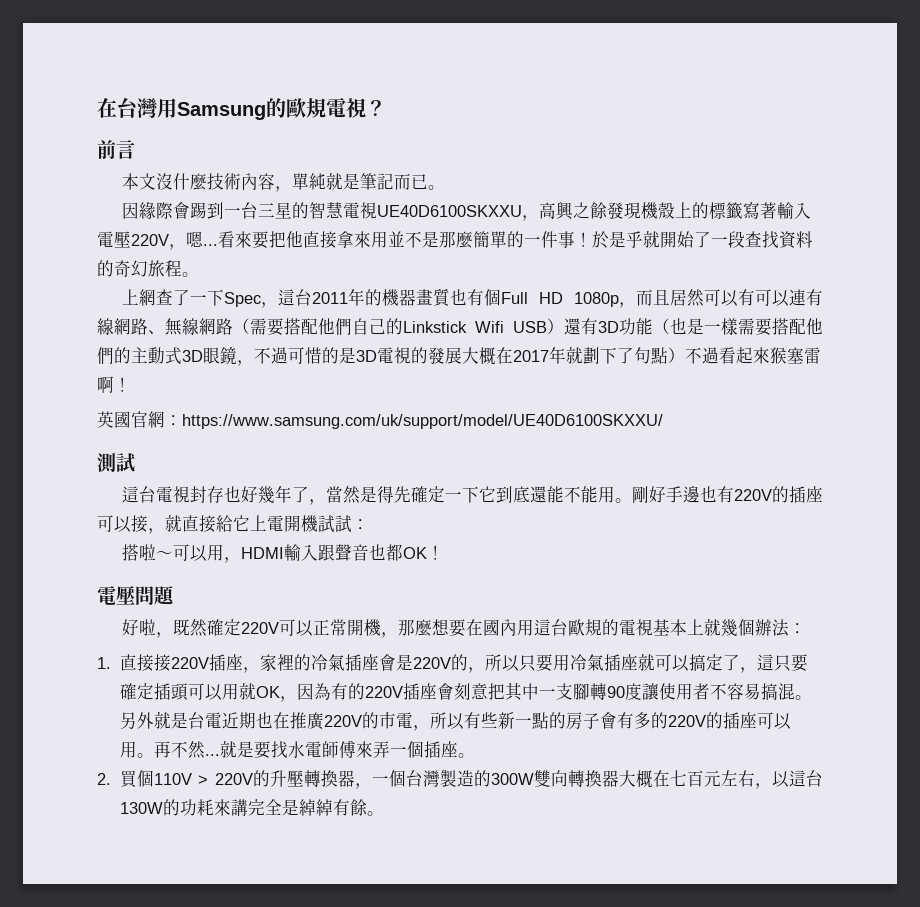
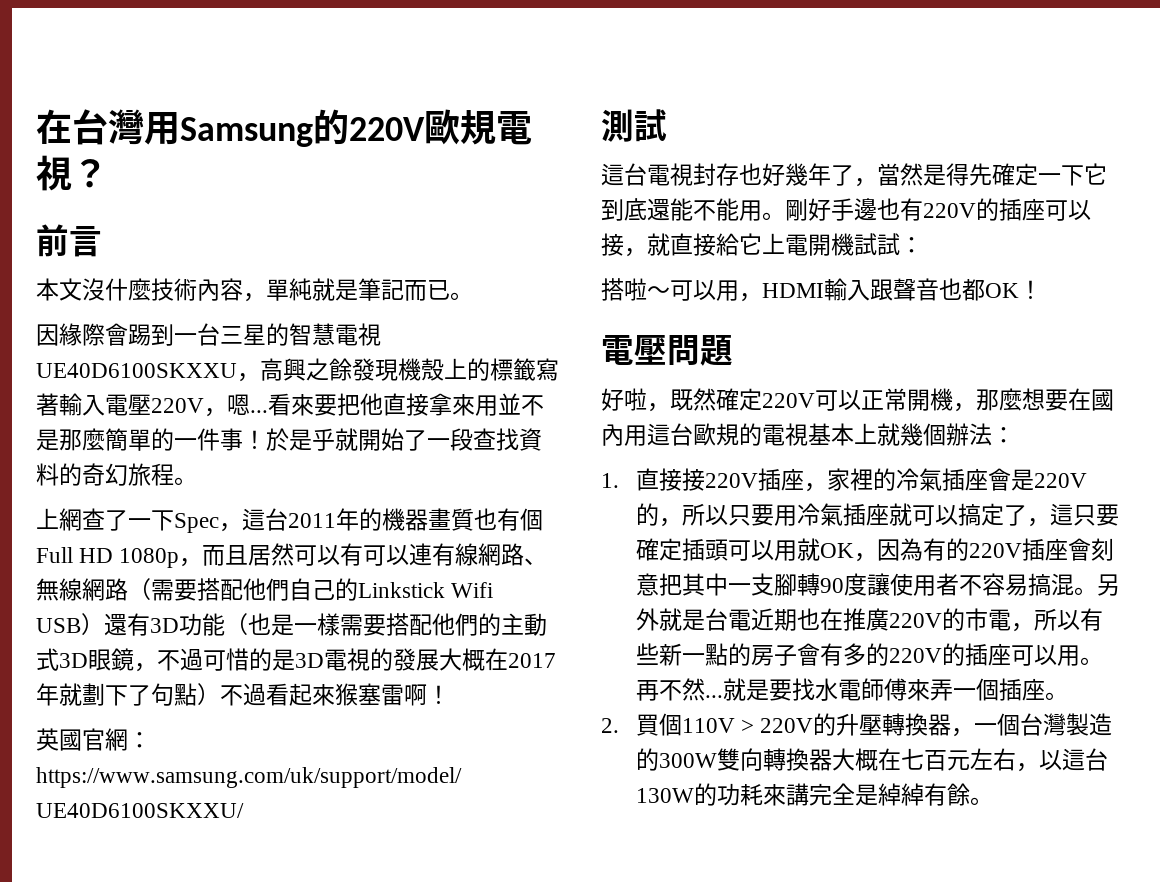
(286, 108) none -> [349,117,425,141] 220V

